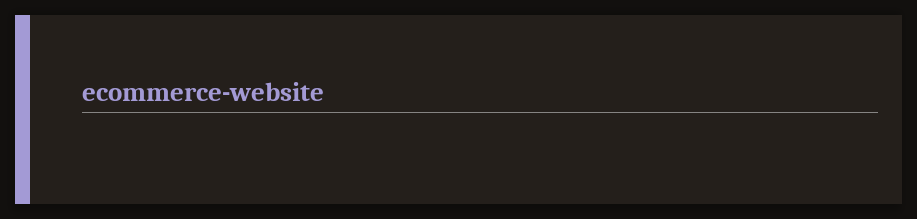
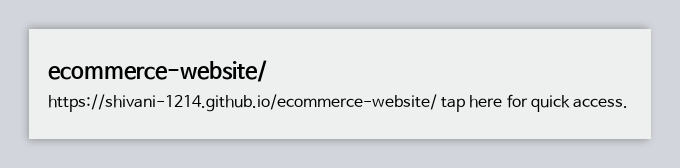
[82,82,324,101] ecommerce-website -> [48,60,267,82] [48,94,628,112] ecommerce-website/ // https://shivani-1214.github.io/ecommerce-website/ tap here for quick access.

